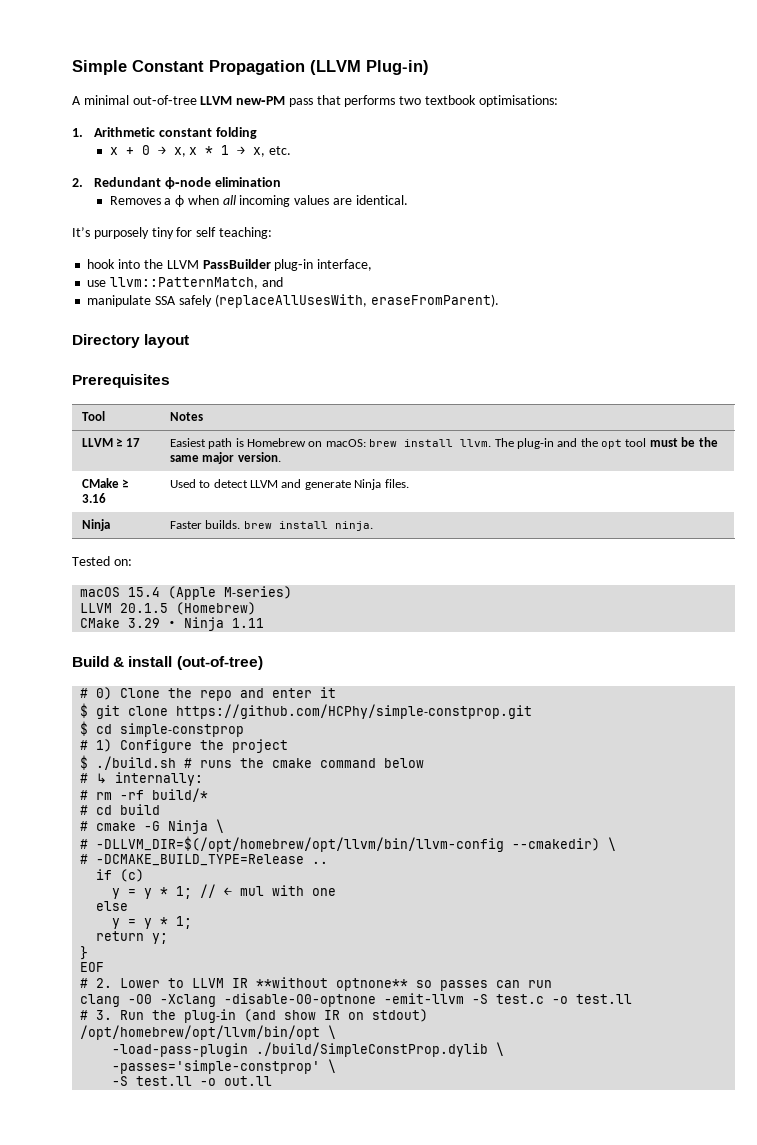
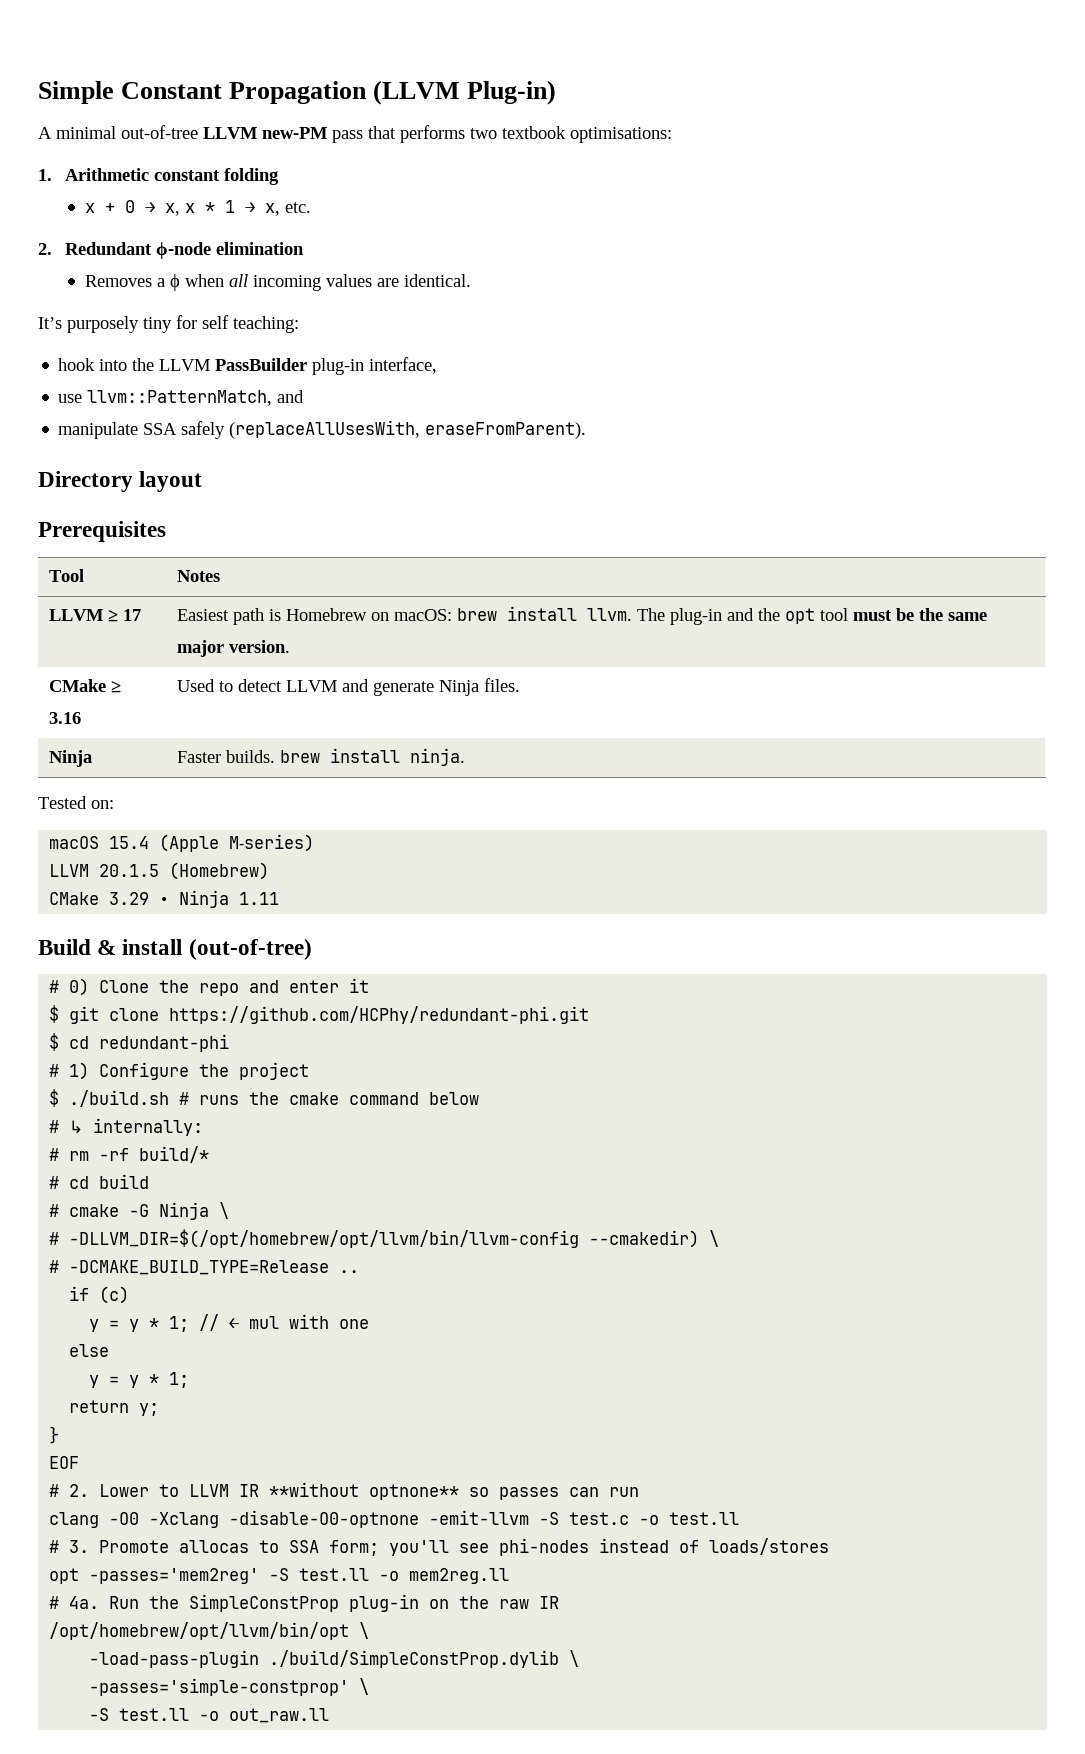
[176,704,533,719] https://github.com/HCPhy/simple‑constprop.git -> [169,1006,590,1024] https://github.com/HCPhy/redundant-phi.git
[120,723,245,737] simple‑constprop -> [99,1034,230,1052] redundant-phi
[120,1009,429,1023] Run the plug‑in (and show IR on stdout) -> [99,1538,830,1556] [49,1568,510,1584] [49,1594,560,1612] Promote allocas to SSA form; you'll see phi-nodes instead of loads/stores // opt -passes='mem2reg' -S test.ll -o mem2reg.ll // # 4a. Run the SimpleConstProp plug-in on the raw IR
[224,1076,273,1086] out.ll -> [229,1708,330,1723] out_raw.ll

